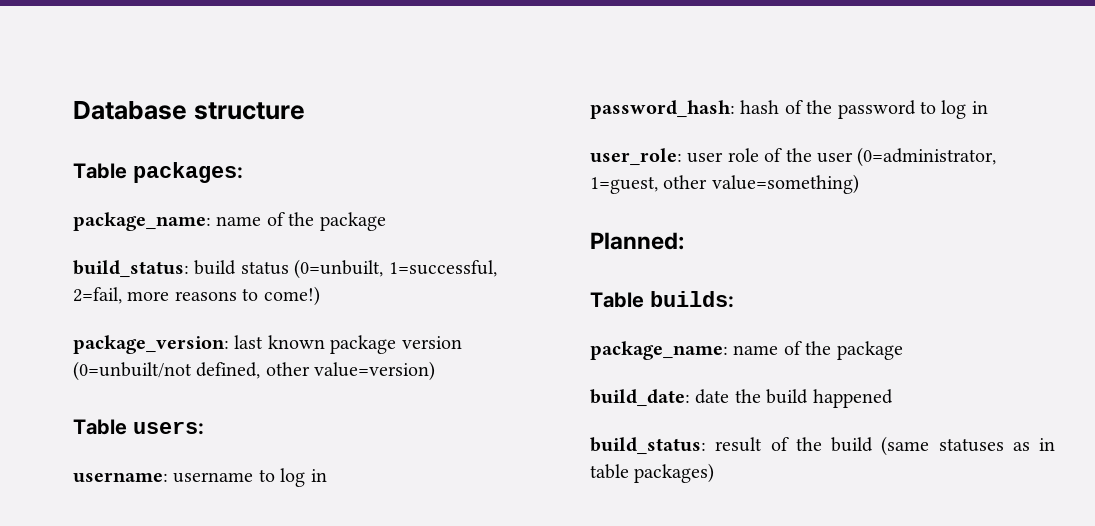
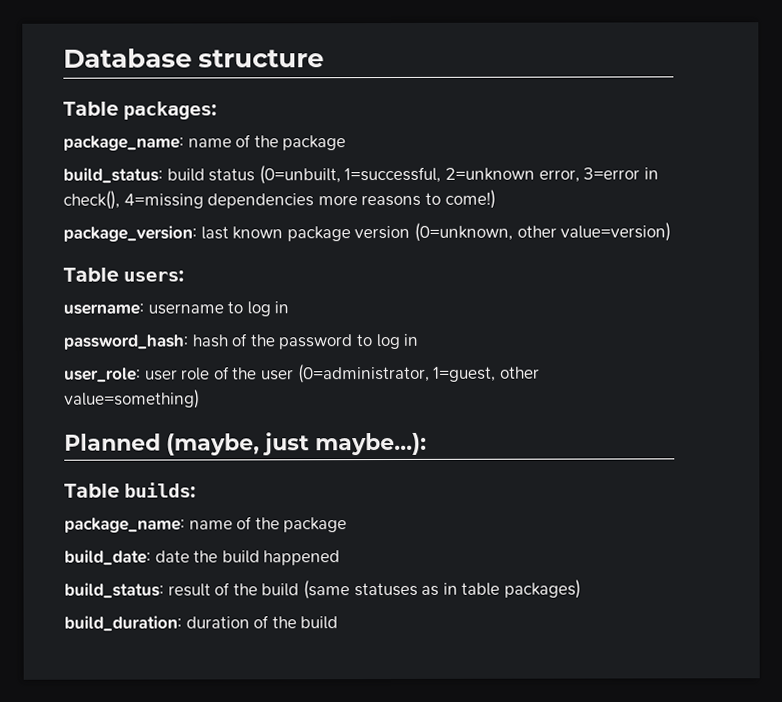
[73,287,122,304] 2=fail, -> [444,167,659,183] [63,190,315,210] 2=unknown error, 3=error in check(), 4=missing dependencies
[73,361,261,381] (0=unbuilt/not defined, -> [413,222,513,242] (0=unknown,
[590,232,684,250] Planned: -> [64,432,427,456] Planned (maybe, just maybe...):
(715, 473) none -> [64,615,339,632] // build_duration: duration of the build

